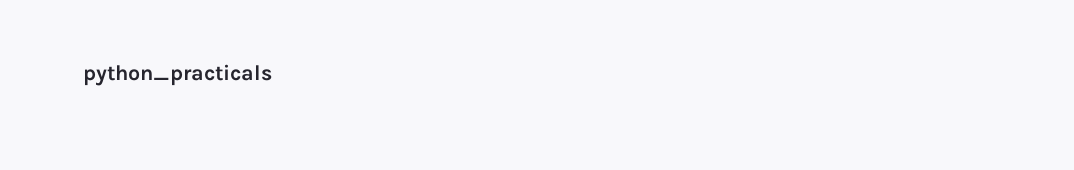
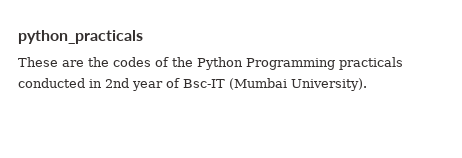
(272, 75) none -> [18,57,403,70] [18,78,367,91] // These are the codes of the Python Programming practicals conducted in 2nd year of Bsc-IT (Mumbai University).

